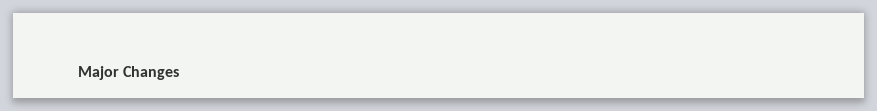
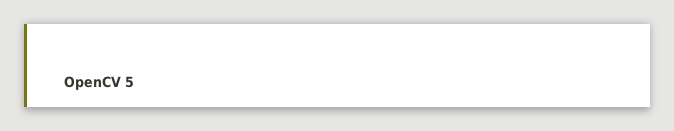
[78,66,180,80] Major Changes -> [64,76,134,90] OpenCV 5

